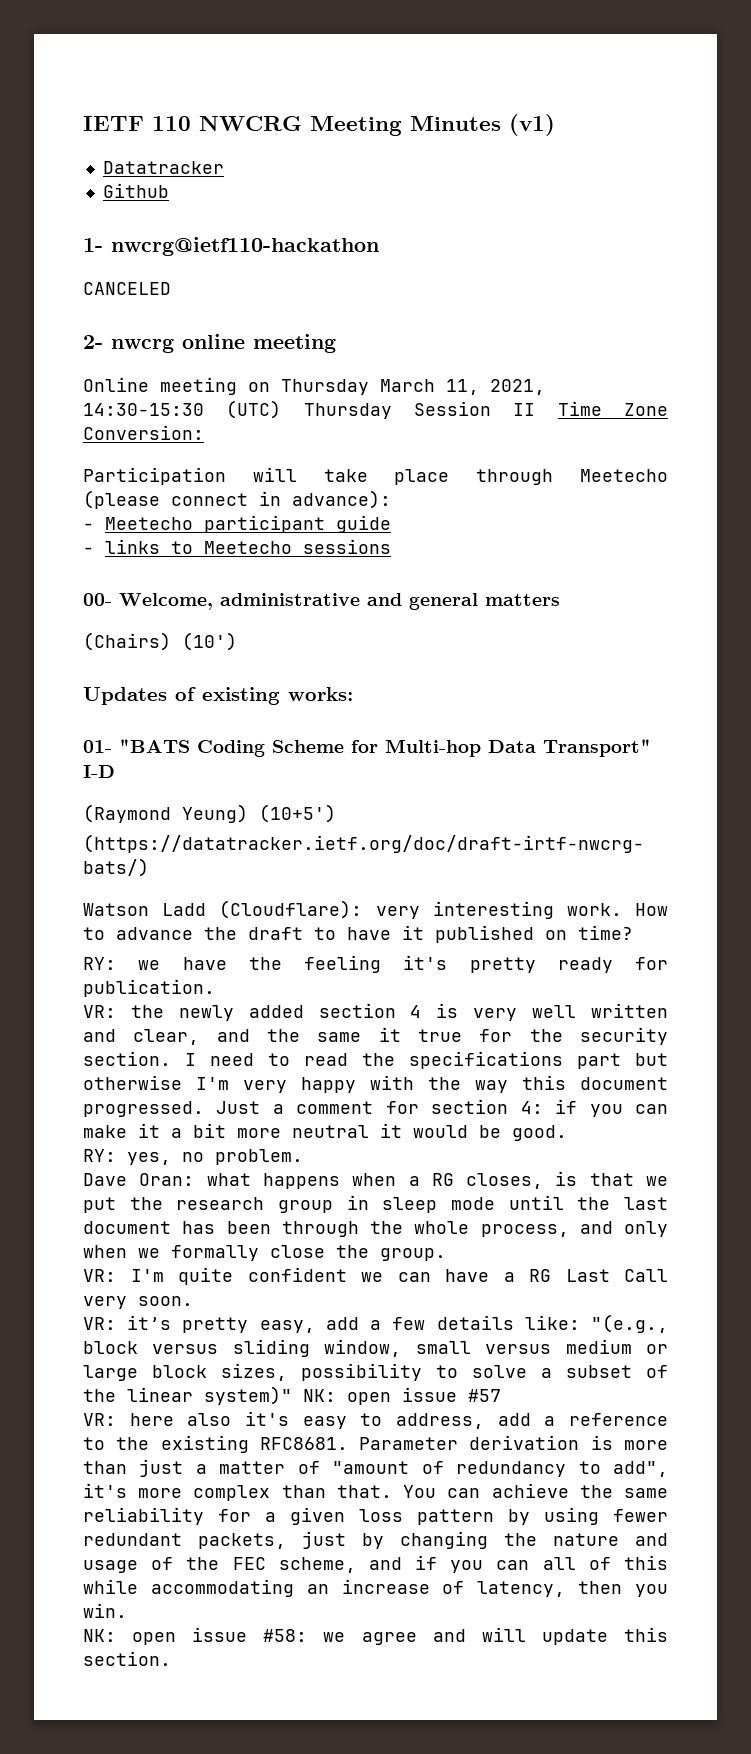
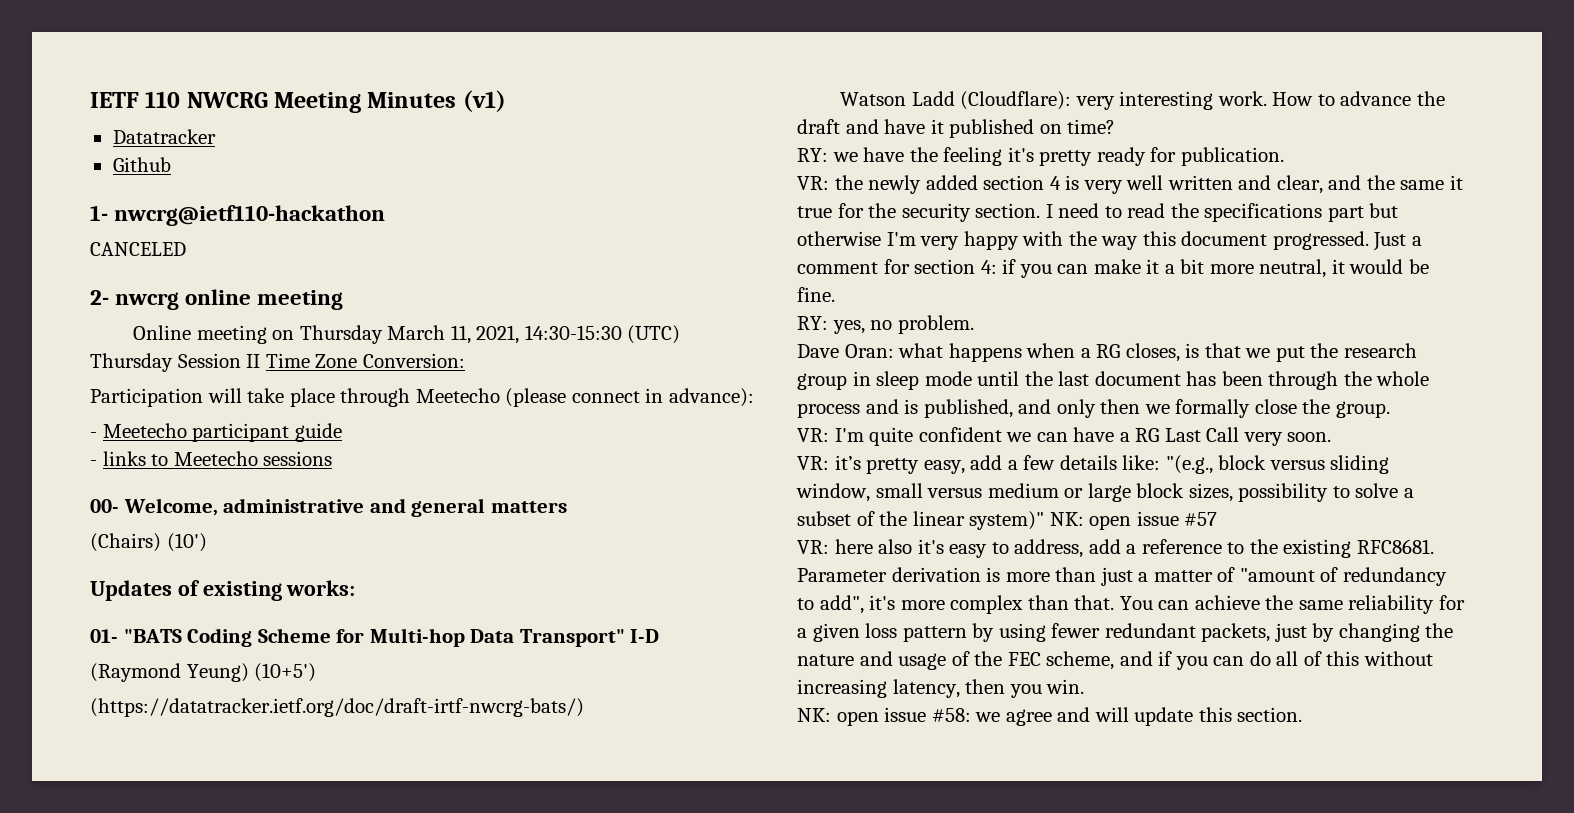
[314,927,336,940] to -> [845,119,879,134] and
[292,1125,369,1138] neutral -> [1259,259,1327,278] neutral,
[512,1125,567,1141] good. -> [797,287,835,302] fine.
[480,1224,569,1237] process, -> [797,399,1013,418] process and is published,
[83,1245,127,1258] when -> [1100,399,1141,414] then
(530, 1565) none -> [1249,651,1271,666] do
[83,1579,465,1597] while accommodating an increase of -> [1364,651,1434,666] [797,679,887,698] without increasing

